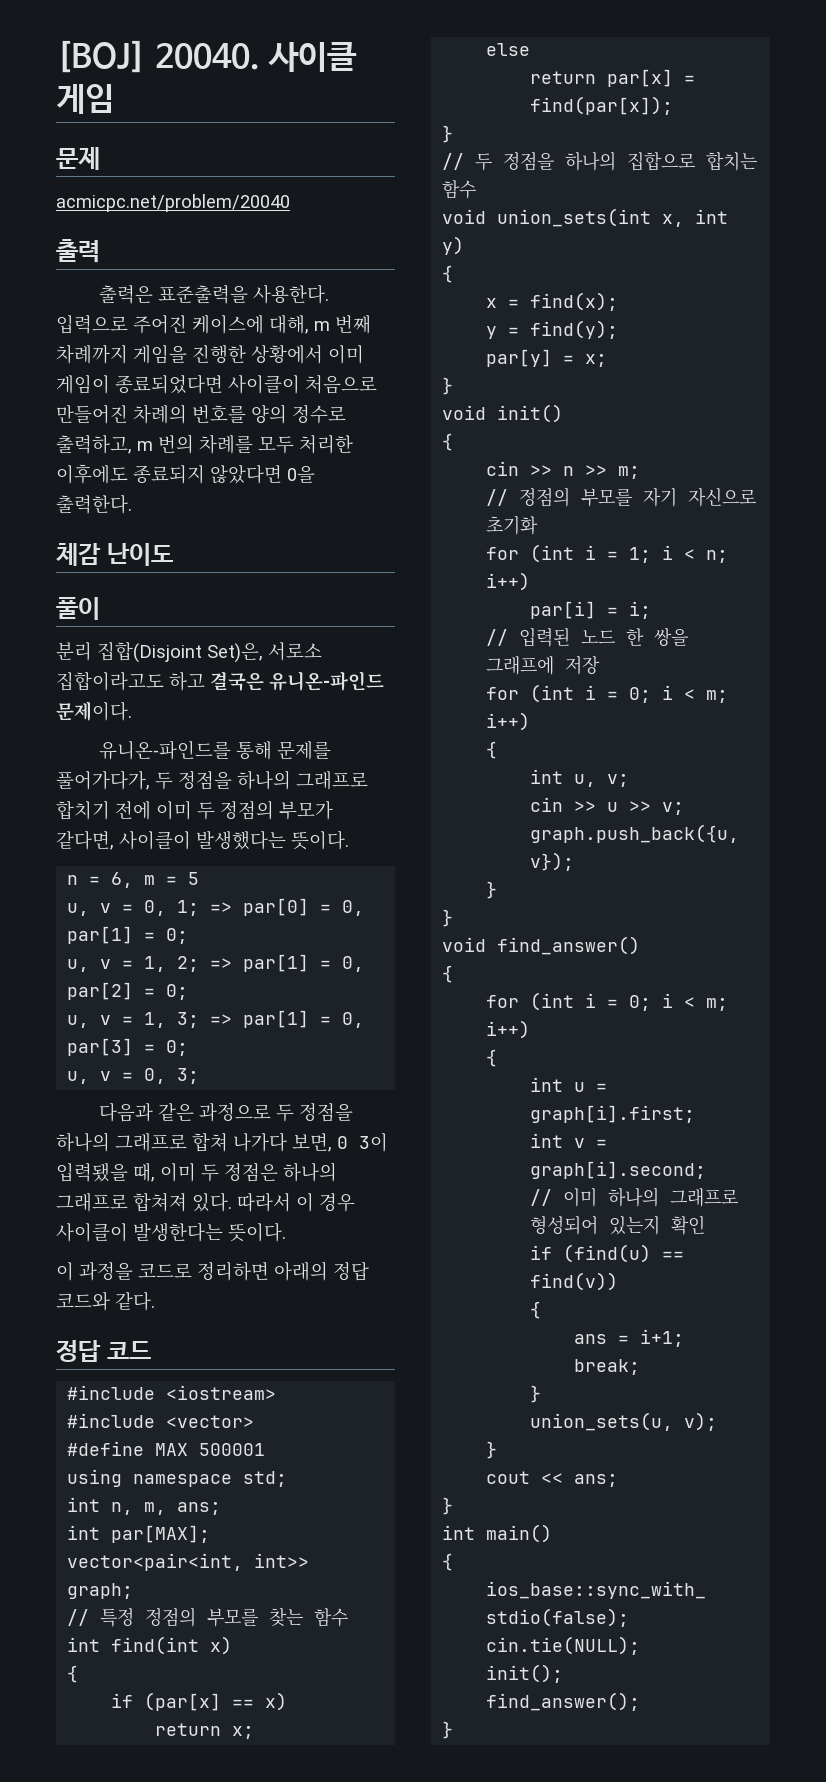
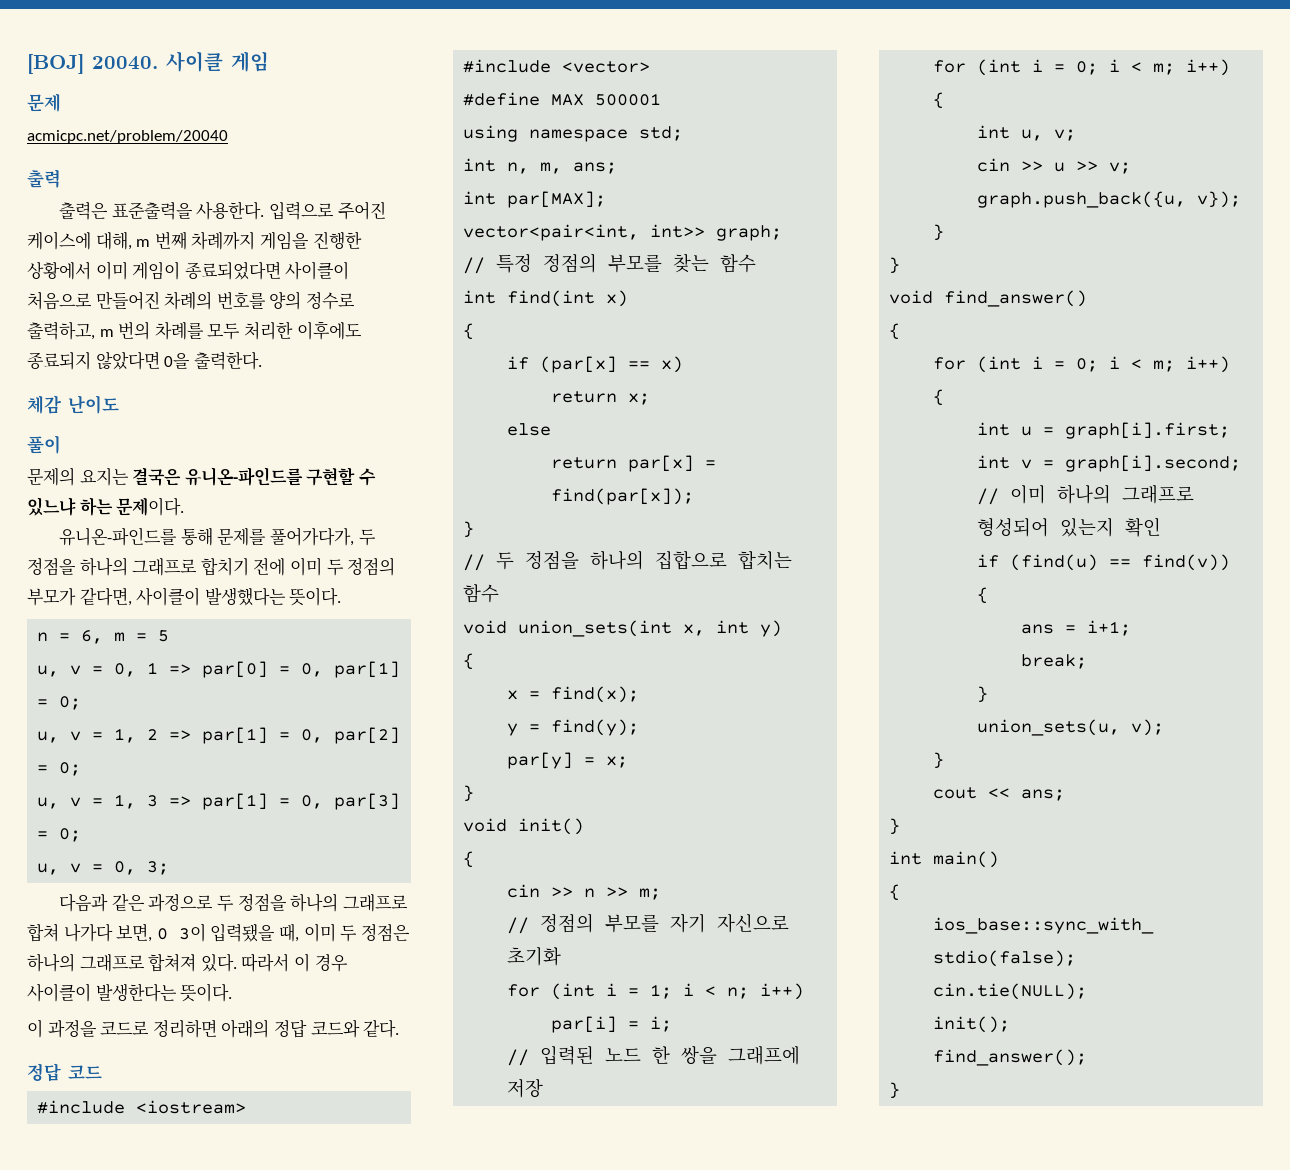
[56,642,322,663] [56,671,384,691] 분리 집합(Disjoint Set)은, 서로소 집합이라고도 하고 결국은 유니온-파인드 -> [27,467,376,486] [27,497,113,516] 문제의 요지는 결국은 유니온-파인드를 구현할 수 있느냐 하는
[177,900,200,916] 1; -> [147,662,159,674] 1
[177,956,200,972] 2; -> [147,729,159,740] 2
[177,1012,200,1028] 3; -> [147,795,159,807] 3

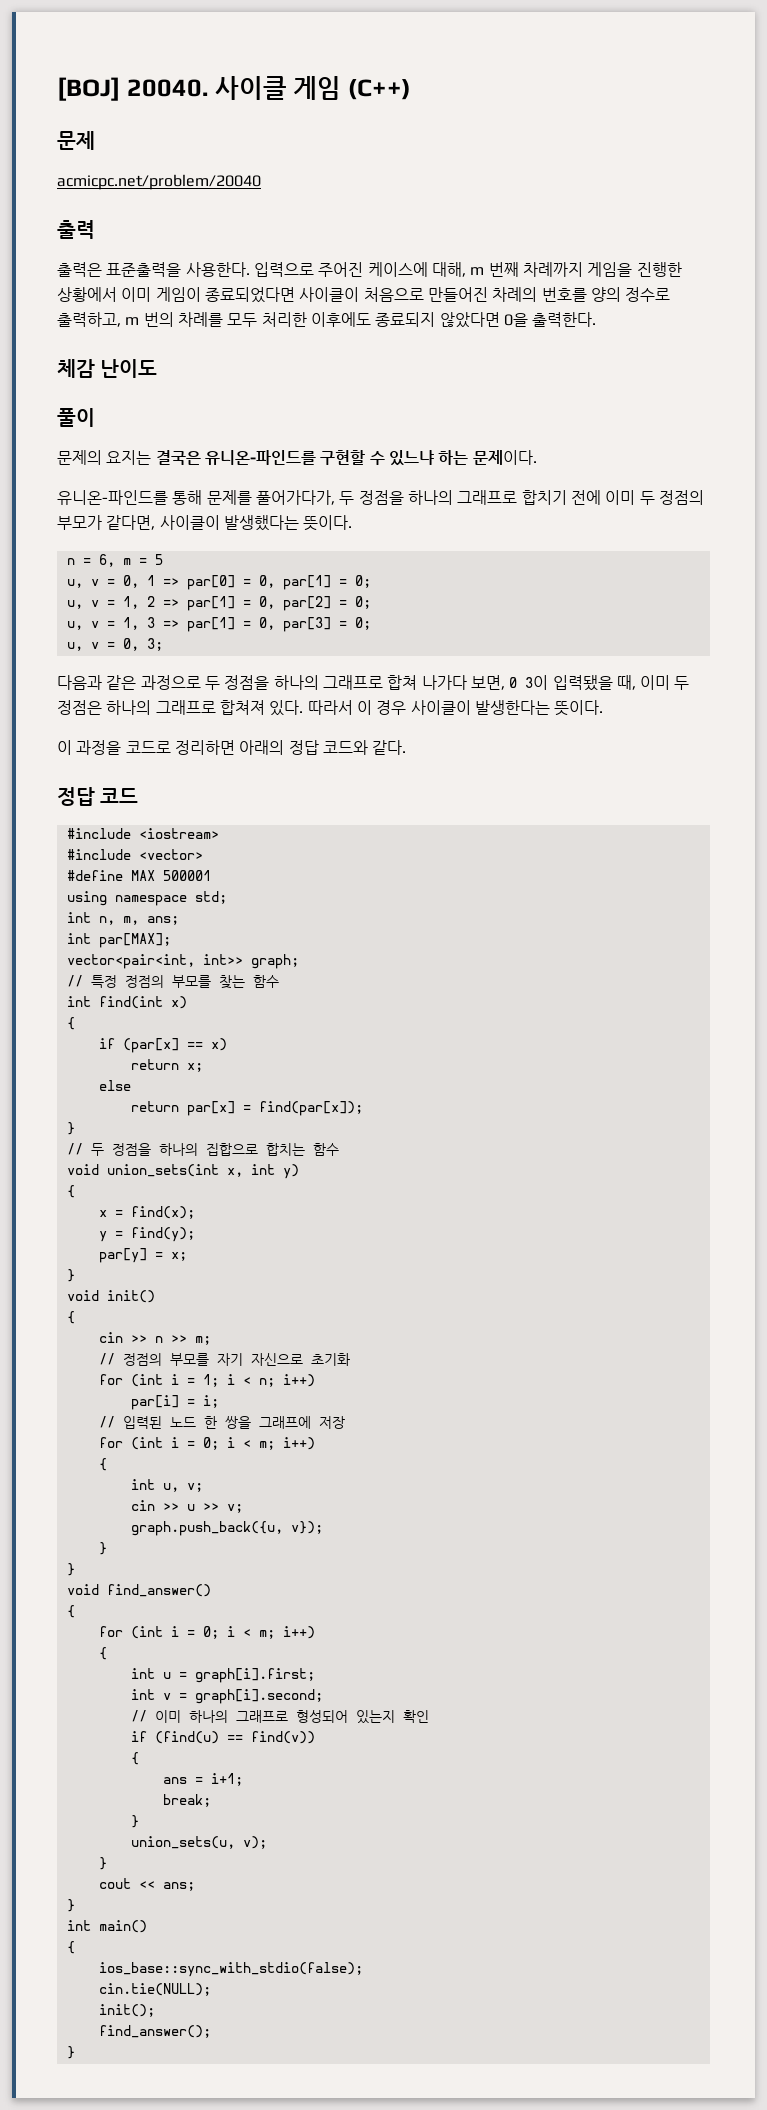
(269, 61) none -> [348,79,411,100] (C++)

